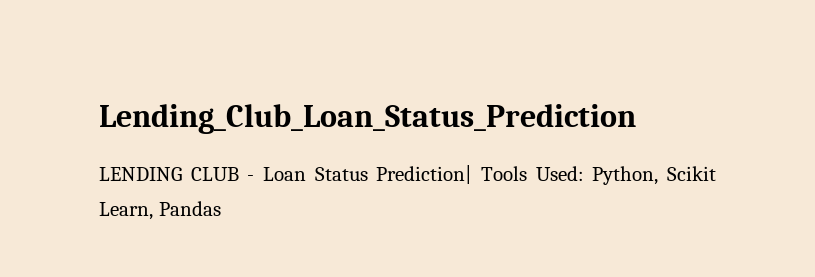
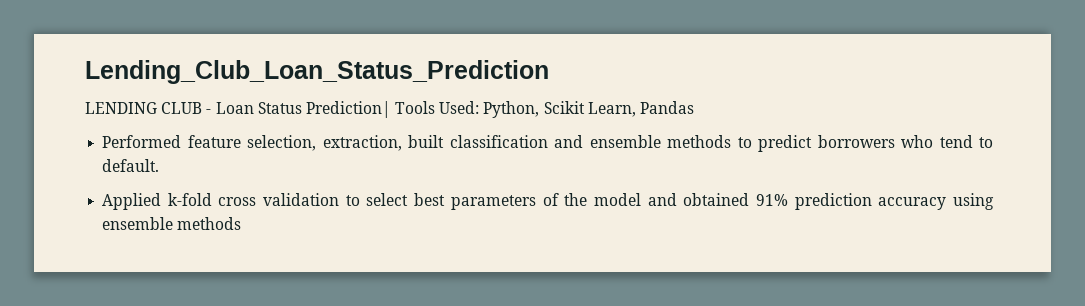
(221, 208) none -> [102,135,994,152] [102,159,160,172] [102,193,995,210] [102,217,242,230] // Performed feature selection, extraction, built classification and ensemble methods to predict borrowers who tend to default. // Applied k-fold cross validation to select best parameters of the model and obtained 91% prediction accuracy using ensemble methods

